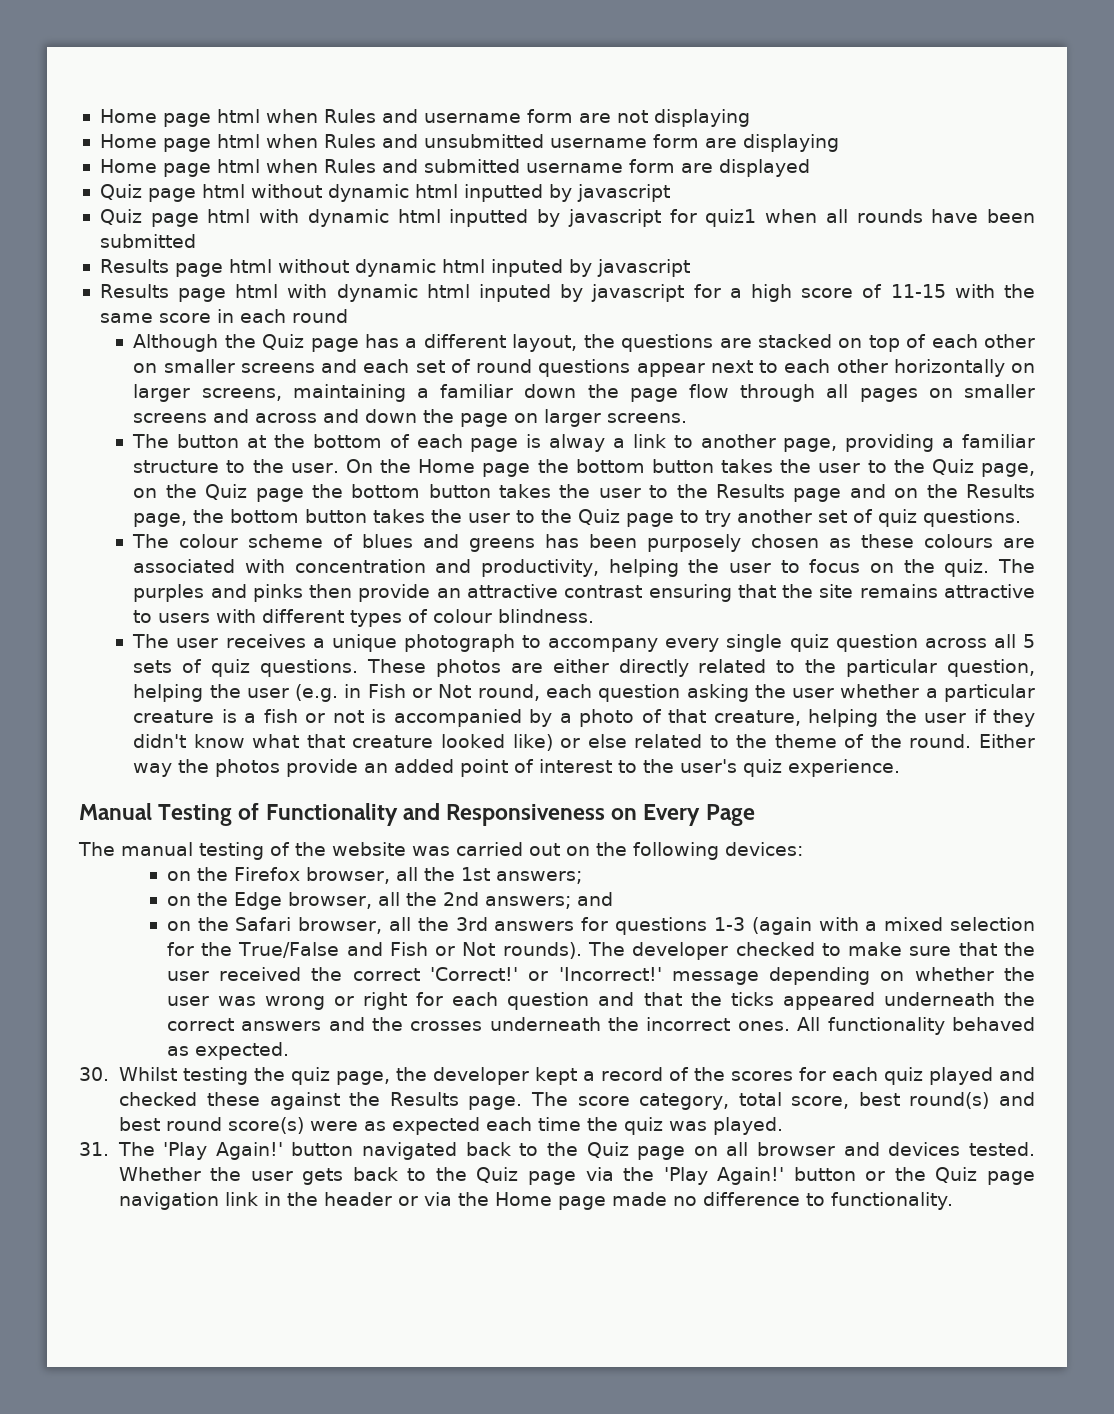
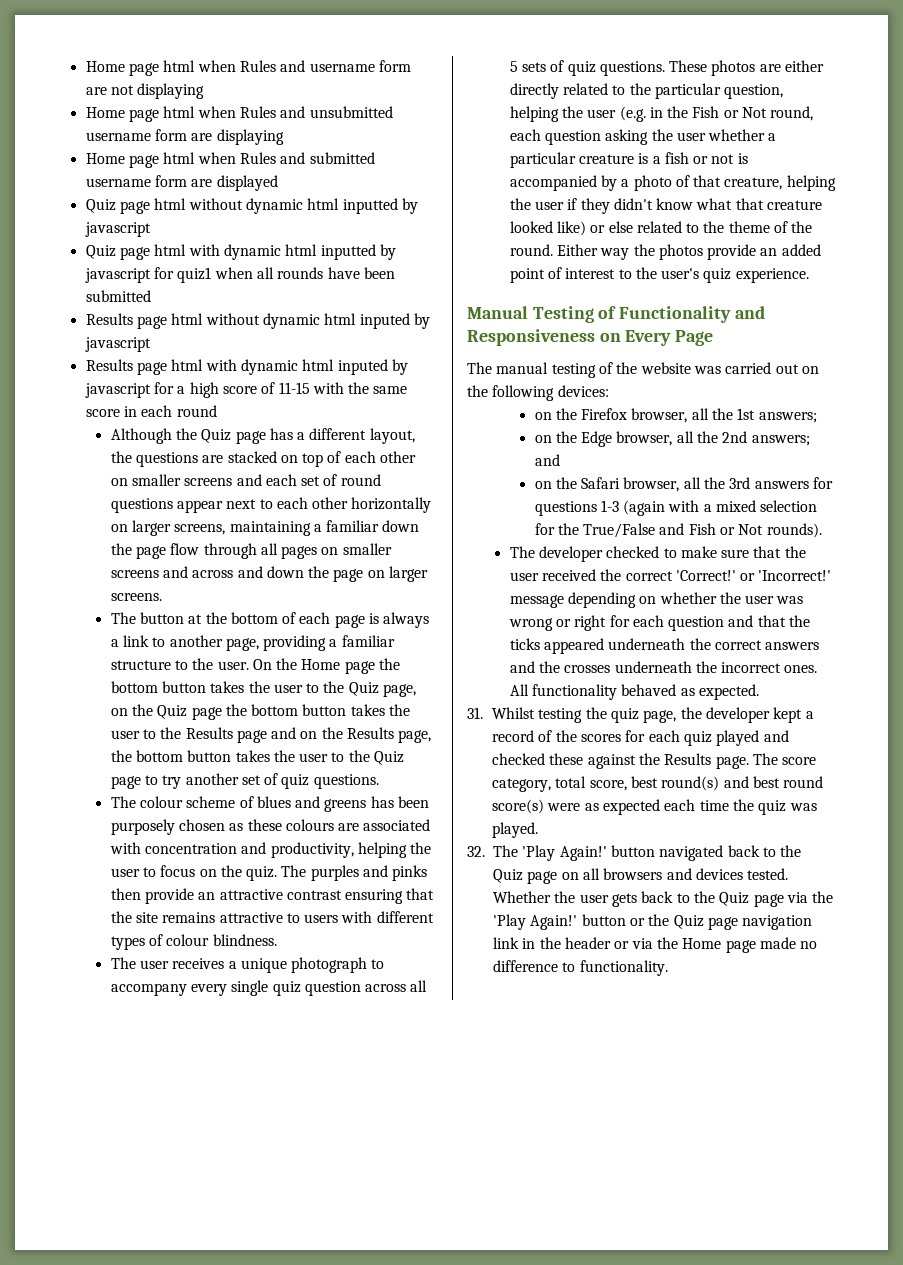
[549,434,606,452] alway -> [383,612,430,628] always
(362, 691) none -> [667,106,689,118] the
(582, 950) none -> (822, 530) //
[79,1067,109,1081] 30. -> [467,707,483,719] 31.
[79,1142,109,1156] 31. -> [467,846,485,857] 32.
[757,1142,836,1156] browser -> [603,868,663,880] browsers

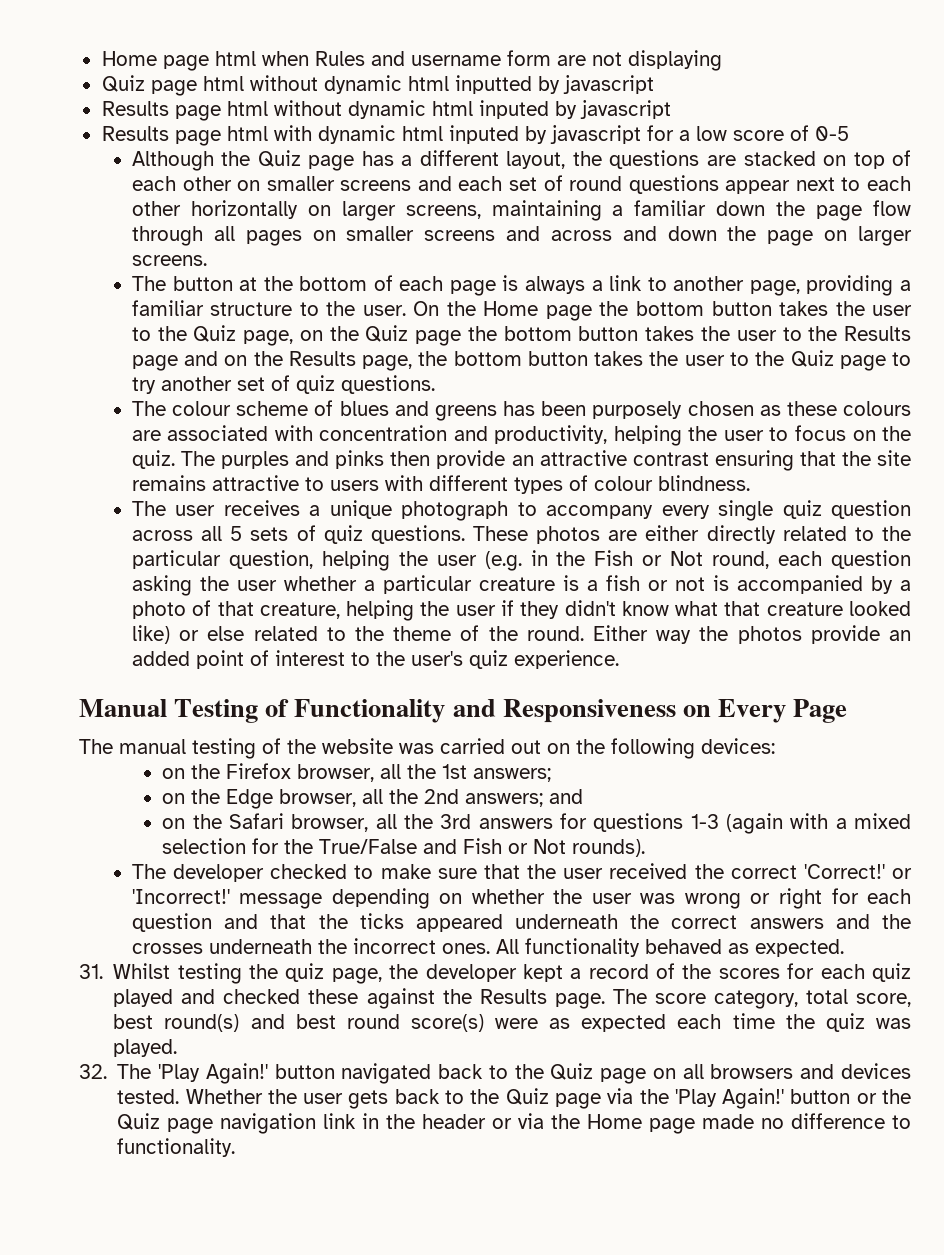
[85,106,393,122] [85,129,284,145] [85,152,375,168] [85,175,278,191] // Home page html when Rules and unsubmitted username form are displaying // Home page html when Rules and submitted username form are displayed -> (722, 60) none
[85,244,396,260] [84,267,395,283] [85,290,151,302] // Quiz page html with dynamic html inputted by javascript for quiz1 when all rounds have been submitted -> (654, 84) none
[189,382,219,398] high -> [695,126,727,141] low
[278,382,408,394] [85,405,217,417] 11-15 with the same score in each round -> [814,126,849,141] 0-5

